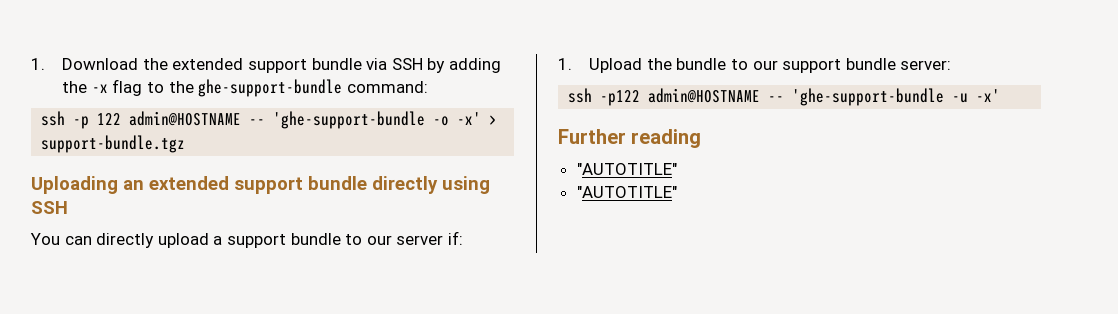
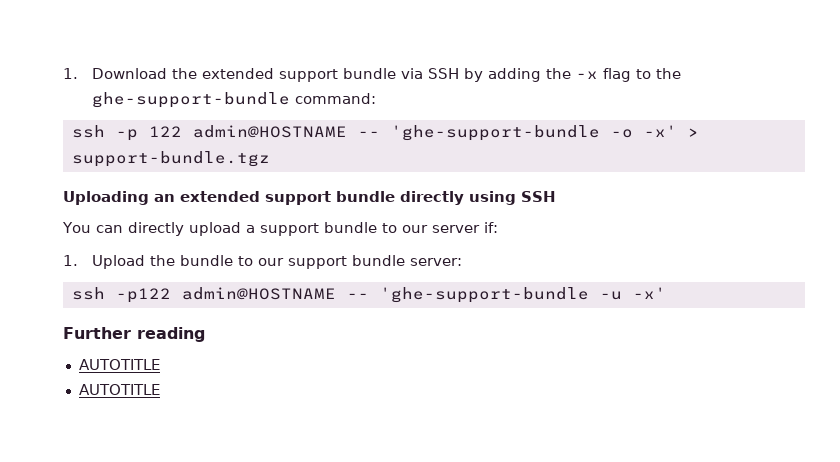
[576,163,677,175] [576,186,677,198] "AUTOTITLE" // "AUTOTITLE" -> [78,359,160,370] [78,384,160,395] AUTOTITLE // AUTOTITLE

